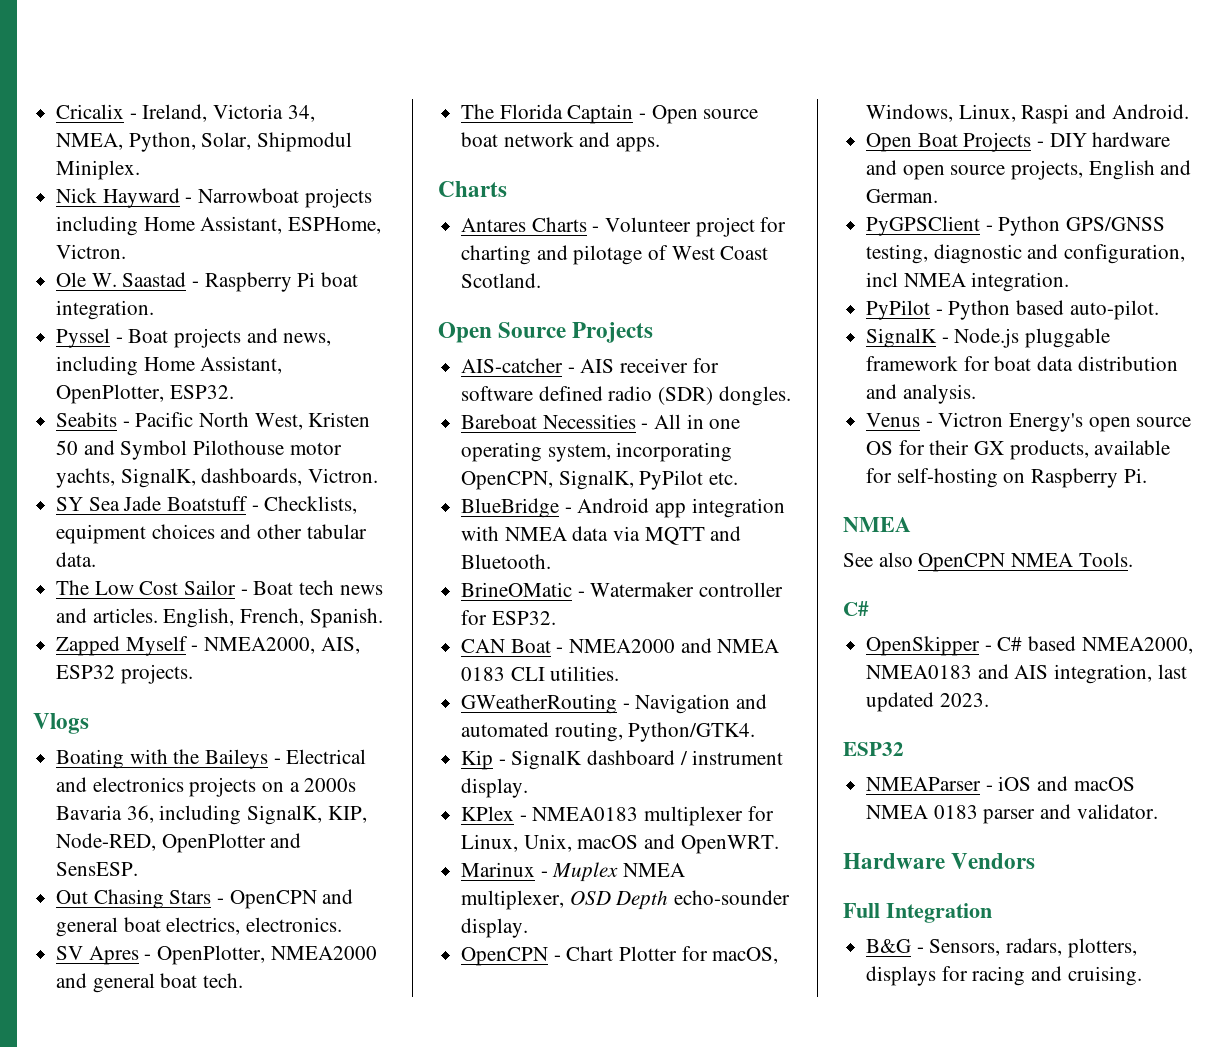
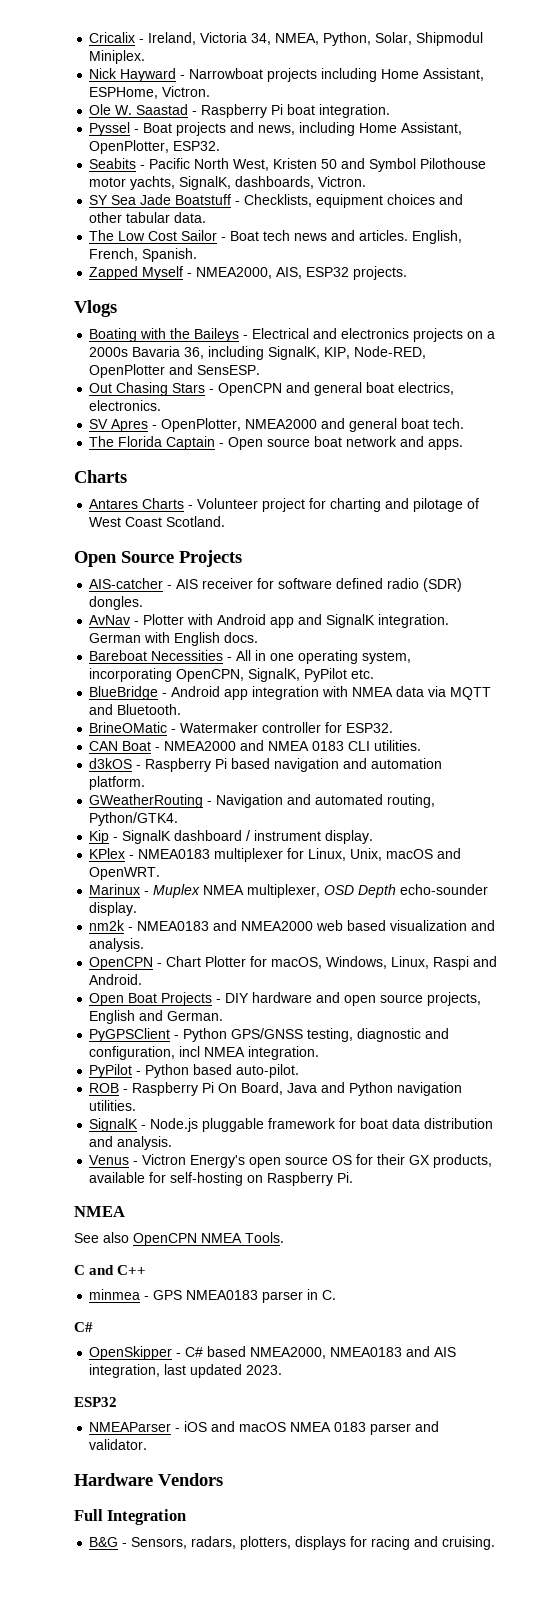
(791, 396) none -> [89,614,450,628] [89,632,259,646] // AvNav - Plotter with Android app and SignalK integration. German with English docs.
(620, 673) none -> [89,758,443,772] [89,776,146,790] // d3kOS - Raspberry Pi based navigation and automation platform.
(529, 928) none -> [89,920,496,931] [89,938,145,952] // nm2k - NMEA0183 and NMEA2000 web based visualization and analysis.
(1159, 310) none -> [89,1082,463,1096] [89,1100,137,1111] // ROB - Raspberry Pi On Board, Java and Python navigation utilities.
(1133, 559) none -> [74,1265,147,1275] [89,1289,337,1303] // C and C++ // minmea - GPS NMEA0183 parser in C.

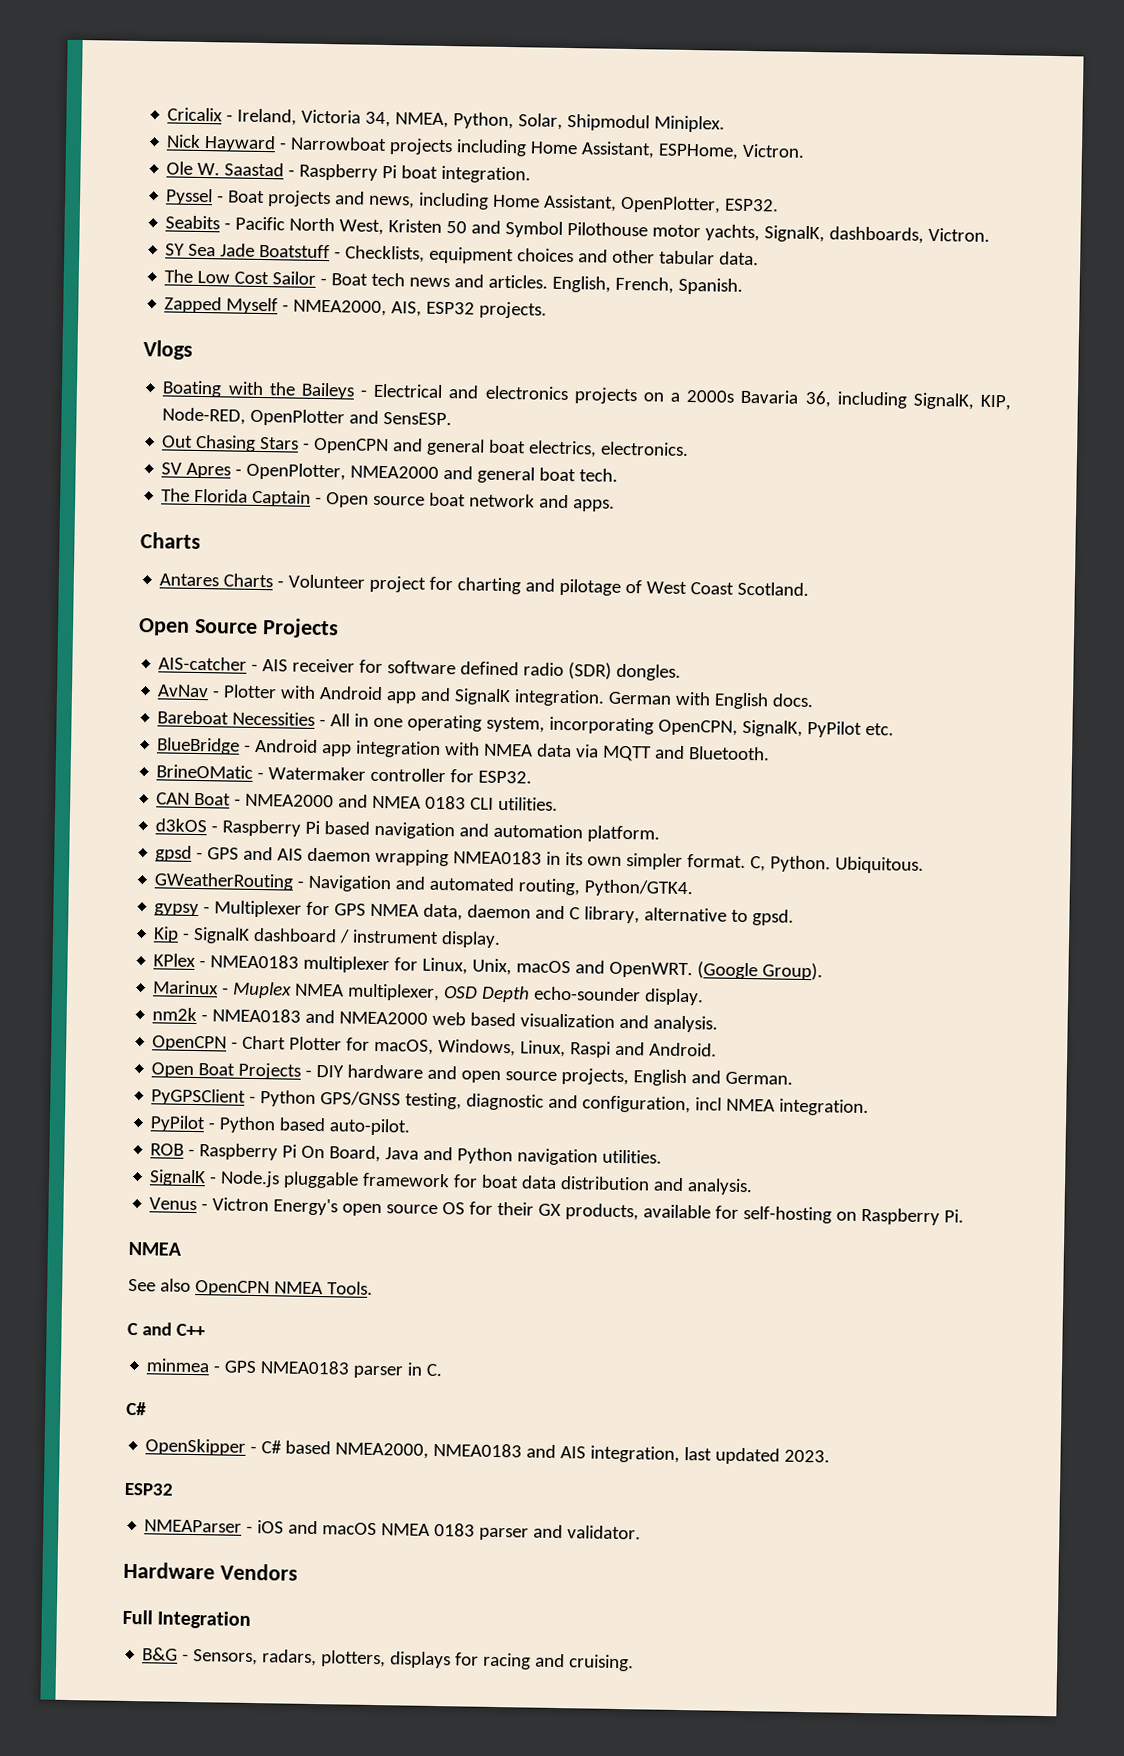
(146, 783) none -> [155,845,925,874] // gpsd - GPS and AIS daemon wrapping NMEA0183 in its own simpler format. C, Python. Ubiquitous.
(179, 819) none -> [154,900,795,926] // gypsy - Multiplexer for GPS NMEA data, daemon and C library, alternative to gpsd.
(161, 873) none -> [697,961,824,981] (Google Group).

